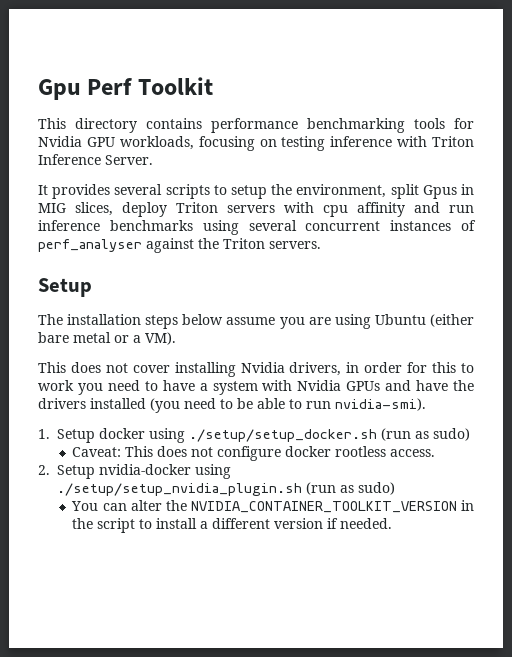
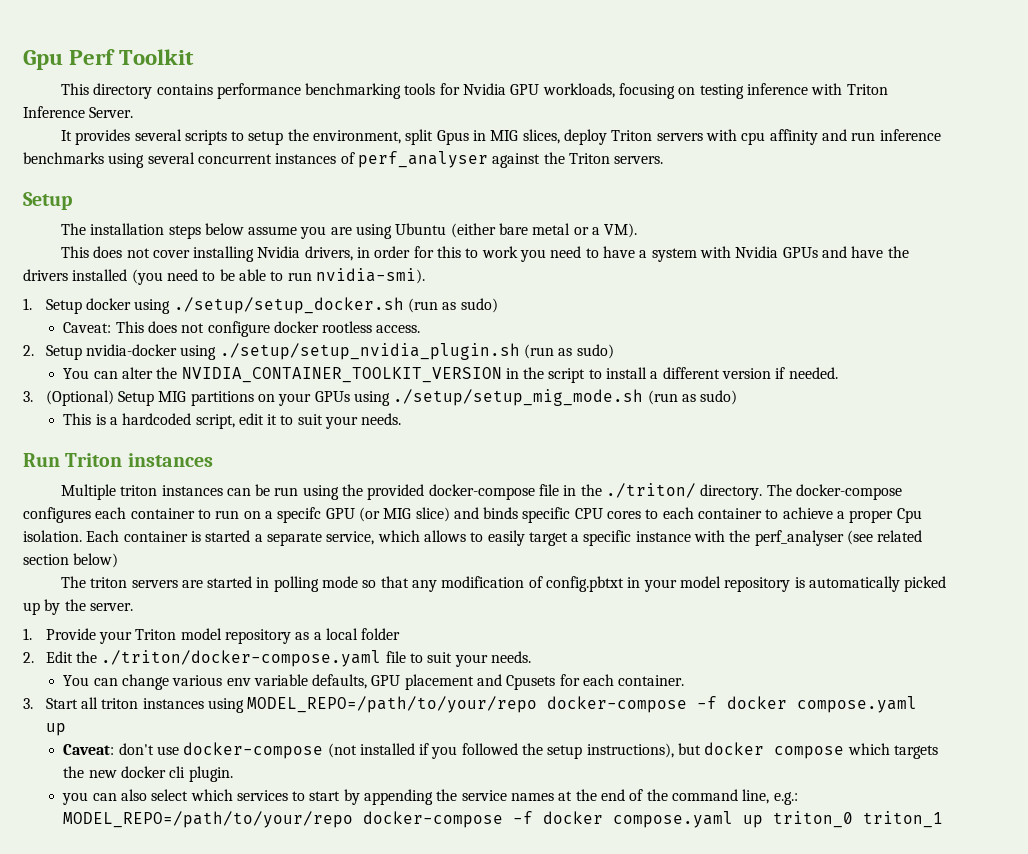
(393, 523) none -> [23,389,738,406] [63,413,402,429] [23,453,213,467] [60,483,903,500] [23,507,922,523] [23,530,923,546] [23,553,119,568] [60,576,947,592] [23,599,133,615] [23,628,401,644] [23,650,531,667] [63,674,685,690] [23,696,918,713] [45,723,66,736] [63,742,939,759] [63,766,233,782] [62,789,798,805] [63,811,944,828] // 3. (Optional) Setup MIG partitions on your GPUs using ./setup/setup_mig_mode.sh (run as sudo) // This is a hardcoded script, edit it to suit your needs. // Run Triton instances // Multiple triton instances can be run using the provided docker-compose file in the ./triton/ directory. The docker-compose configures each container to run on a specifc GPU (or MIG slice) and binds specific CPU cores to each container to achieve a proper Cpu isolation. Each container is started a separate service, which allows to easily target a specific instance with the perf_analyser (see related section below) // The triton servers are started in polling mode so that any modification of config.pbtxt in your model repository is automatically picked up by the server. // 1. Provide your Triton model repository as a local folder // 2. Edit the ./triton/docker-compose.yaml file to suit your needs. // You can change various env variable defaults, GPU placement and Cpusets for each container. // 3. Start all triton instances using MODEL_REPO=/path/to/your/repo docker-compose -f docker compose.yaml up // Caveat: don't use docker-compose (not installed if you followed the setup instructions), but docker compose which targets the new docker cli plugin. // you can also select which services to start by appending the service names at the end of the command line, e.g.: MODEL_REPO=/path/to/your/repo docker-compose -f docker compose.yaml up triton_0 triton_1

